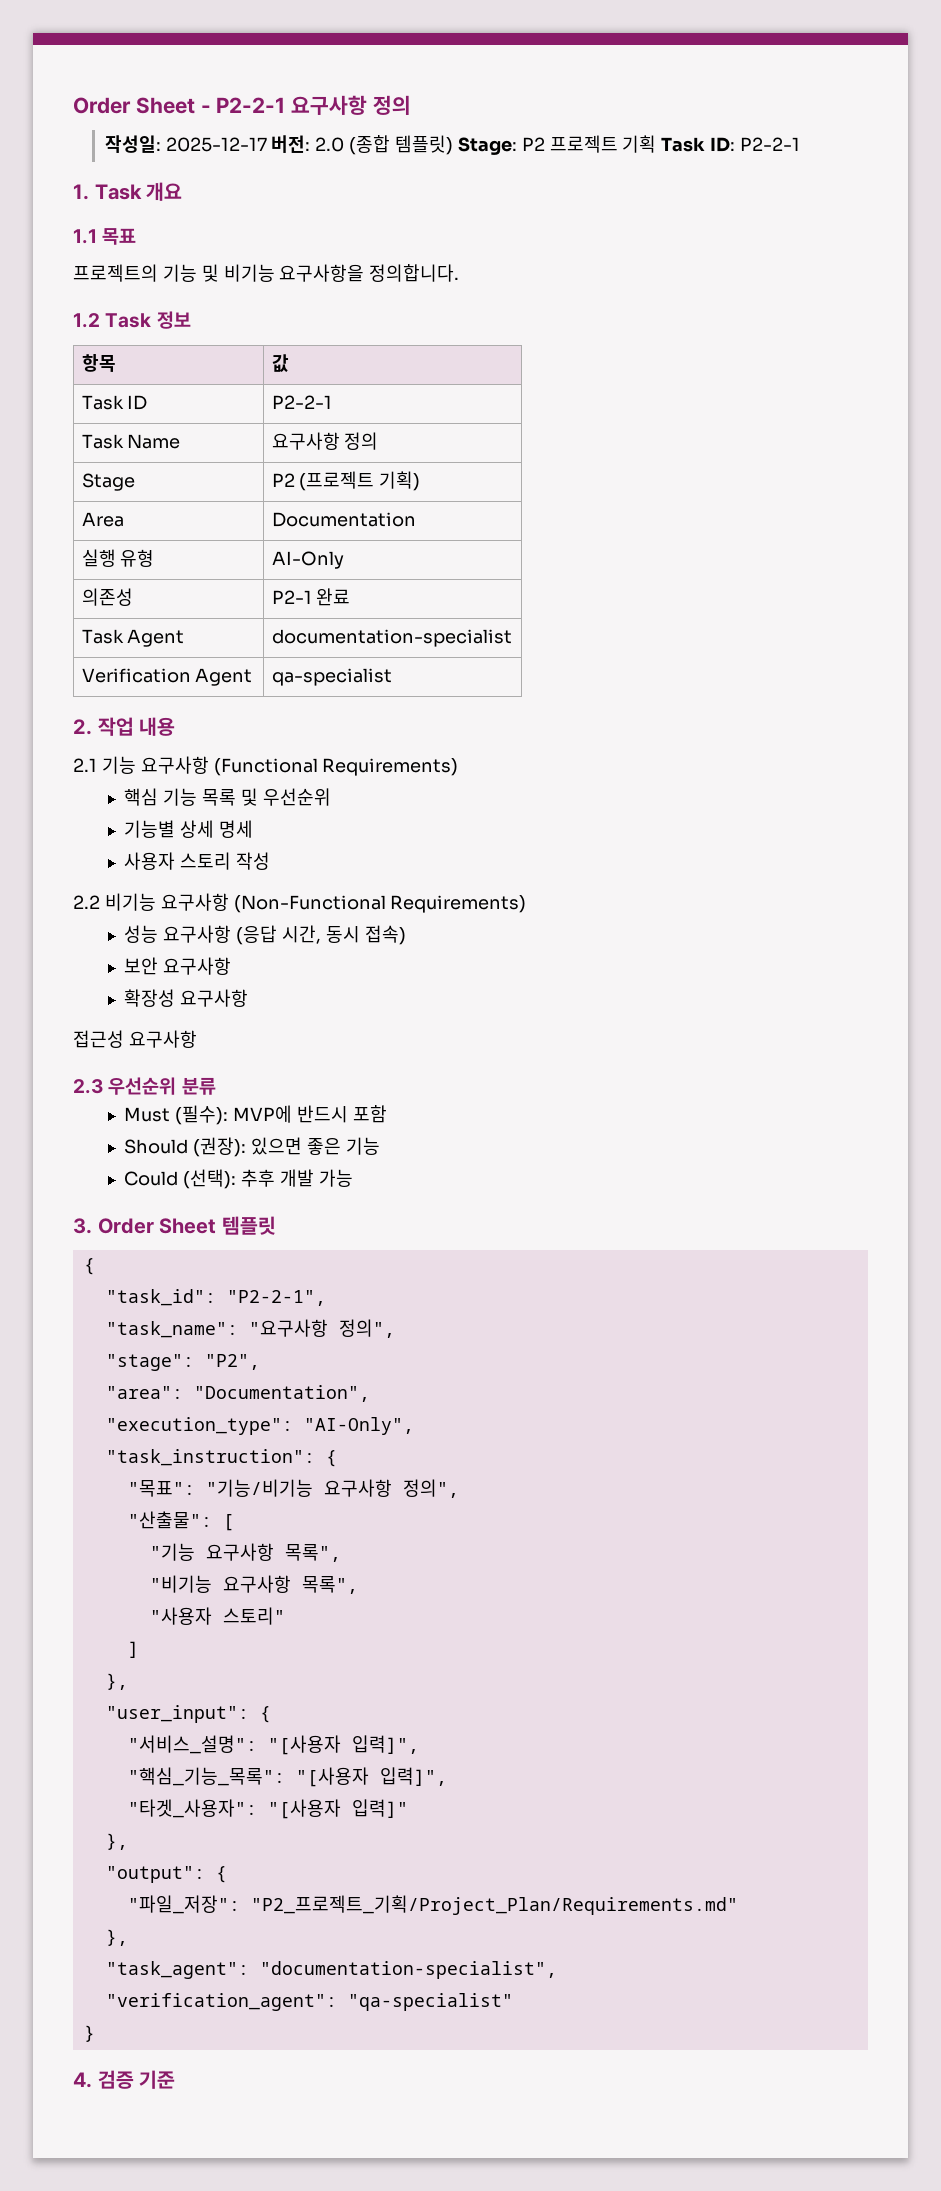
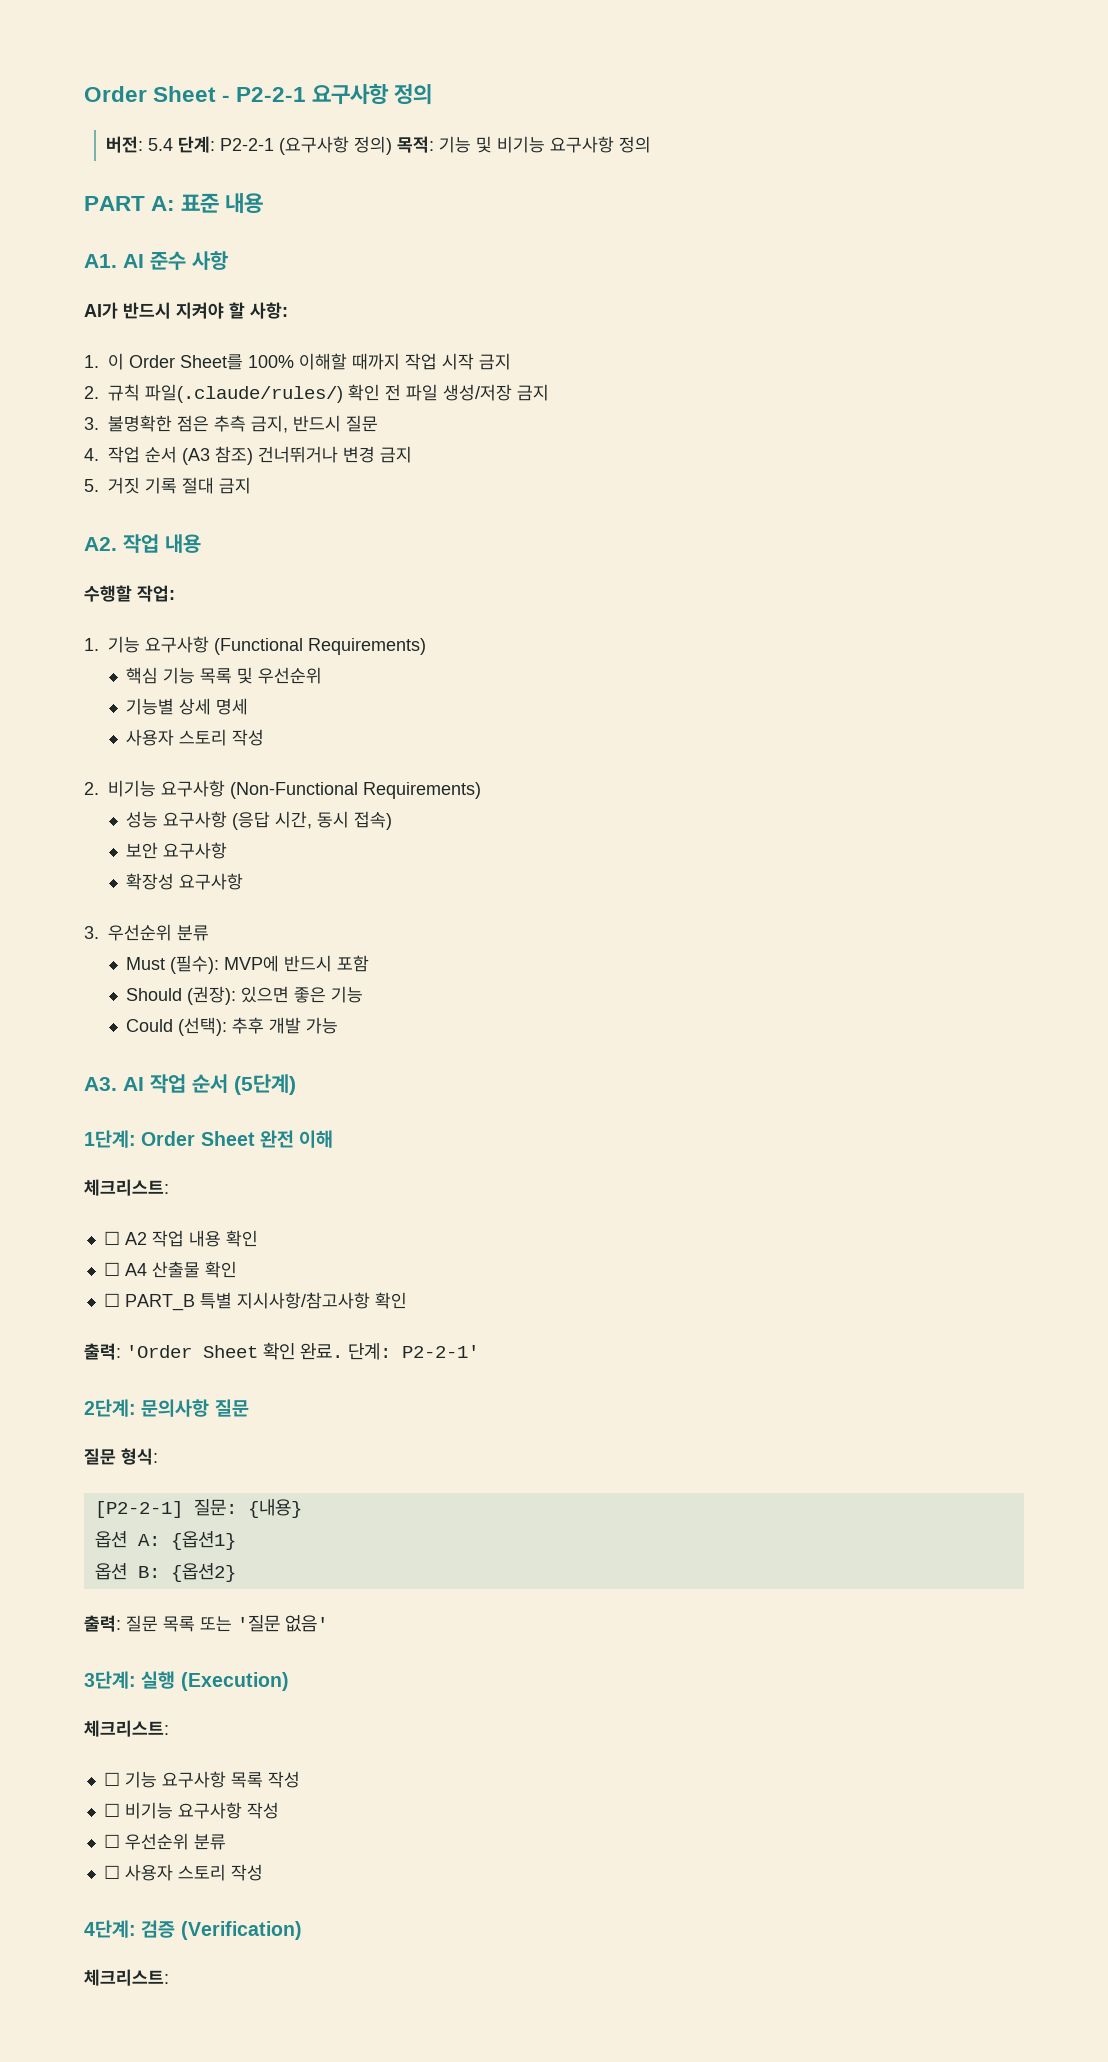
[104,135,800,155] [73,182,183,201] [73,228,137,245] [73,264,460,282] [73,311,191,329] [81,354,116,372] [271,354,289,372] [81,395,148,410] [271,395,332,409] [81,434,181,449] [271,432,379,450] [81,473,135,491] [271,471,421,491] [81,512,124,527] [271,512,416,527] [81,549,155,567] [271,551,344,569] [81,588,133,606] [271,588,351,606] [81,629,185,647] [271,629,512,647] [81,668,253,686] [271,668,392,686] [73,719,92,735] 작성일: 2025-12-17 버전: 2.0 (종합 템플릿) Stage: P2 프로젝트 기획 Task ID: P2-2-1 // 1. Task 개요 // 1.1 목표 // 프로젝트의 기능 및 비기능 요구사항을 정의합니다. // 1.2 Task 정보 // 항목 | 값 // Task ID | P2-2-1 // Task Name | 요구사항 정의 // Stage | P2 (프로젝트 기획) // Area | Documentation // 실행 유형 | AI-Only // 의존성 | P2-1 완료 // Task Agent | documentation-specialist // Verification Agent | qa-specialist // 2. -> [106,136,652,155] [84,193,264,214] [84,251,228,270] [84,302,288,319] [84,353,511,370] [84,384,549,403] [84,415,378,433] [84,446,412,465] [84,477,251,494] [84,537,117,551] 버전: 5.4 단계: P2-2-1 (요구사항 정의) 목적: 기능 및 비기능 요구사항 정의 // PART A: 표준 내용 // A1. AI 준수 사항 // AI가 반드시 지켜야 할 사항: // 1. 이 Order Sheet를 100% 이해할 때까지 작업 시작 금지 // 2. 규칙 파일(.claude/rules/) 확인 전 파일 생성/저장 금지 // 3. 불명확한 점은 추측 금지, 반드시 질문 // 4. 작업 순서 (A3 참조) 건너뛰거나 변경 금지 // 5. 거짓 기록 절대 금지 // A2.
[73,758,97,772] 2.1 -> [84,585,175,602] [84,638,99,651] 수행할 작업: // 1.
[73,895,100,909] 2.2 -> [84,782,99,795] 2.
[73,1030,197,1048] [73,1079,103,1094] 접근성 요구사항 // 2.3 -> [84,926,99,939] 3.
[73,1216,276,1235] [83,1258,95,1275] [105,1289,326,1306] [105,1319,395,1338] [105,1354,260,1371] [105,1385,370,1402] [105,1417,414,1435] [105,1449,337,1467] [127,1479,459,1498] [127,1511,234,1531] [149,1543,341,1562] [149,1575,358,1594] [149,1607,285,1625] [127,1641,139,1658] [105,1673,128,1690] [105,1705,271,1723] [127,1735,419,1755] [127,1767,447,1787] [127,1799,408,1819] [105,1833,128,1850] [105,1866,227,1883] [127,1895,738,1915] [105,1929,128,1946] [105,1961,557,1979] [105,1993,513,2011] [83,2025,95,2042] [73,2070,176,2089] 3. Order Sheet 템플릿 // { // "task_id": "P2-2-1", // "task_name": "요구사항 정의", // "stage": "P2", // "area": "Documentation", // "execution_type": "AI-Only", // "task_instruction": { // "목표": "기능/비기능 요구사항 정의", // "산출물": [ // "기능 요구사항 목록", // "비기능 요구사항 목록", // "사용자 스토리" // ] // }, // "user_input": { // "서비스_설명": "[사용자 입력]", // "핵심_기능_목록": "[사용자 입력]", // "타겟_사용자": "[사용자 입력]" // }, // "output": { // "파일_저장": "P2_프로젝트_기획/Project_Plan/Requirements.md" // }, // "task_agent": "documentation-specialist", // "verification_agent": "qa-specialist" // } // 4. 검증 기준 -> [84,1074,296,1095] [84,1130,334,1148] [84,1179,169,1196] [103,1230,258,1247] [103,1261,237,1278] [103,1292,407,1311] [84,1342,480,1360] [84,1399,249,1417] [84,1448,158,1465] [94,1499,302,1518] [94,1531,236,1550] [94,1563,236,1582] [84,1615,329,1632] [84,1671,289,1691] [84,1720,169,1737] [103,1771,300,1788] [103,1802,279,1819] [103,1833,226,1850] [103,1864,263,1881] [84,1920,302,1940] [84,1969,169,1986] A3. AI 작업 순서 (5단계) // 1단계: Order Sheet 완전 이해 // 체크리스트: // ☐ A2 작업 내용 확인 // ☐ A4 산출물 확인 // ☐ PART_B 특별 지시사항/참고사항 확인 // 출력: 'Order Sheet 확인 완료. 단계: P2-2-1' // 2단계: 문의사항 질문 // 질문 형식: // [P2-2-1] 질문: {내용} // 옵션 A: {옵션1} // 옵션 B: {옵션2} // 출력: 질문 목록 또는 '질문 없음' // 3단계: 실행 (Execution) // 체크리스트: // ☐ 기능 요구사항 목록 작성 // ☐ 비기능 요구사항 작성 // ☐ 우선순위 분류 // ☐ 사용자 스토리 작성 // 4단계: 검증 (Verification) // 체크리스트:

